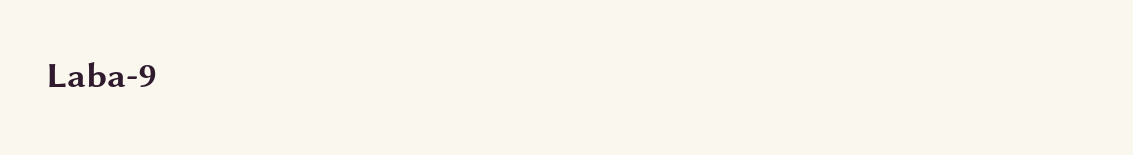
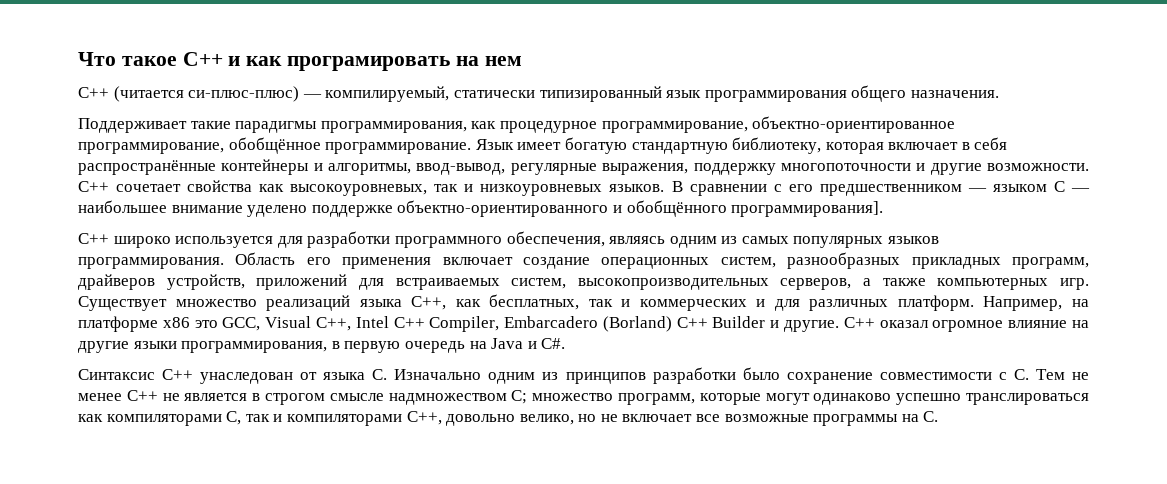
[46,62,157,88] Laba-9 -> [78,52,522,71] [78,85,999,102] [78,116,956,133] [78,137,1008,154] [78,159,1089,175] [78,180,1090,196] [78,200,884,217] [78,231,940,248] [78,252,1089,269] [78,274,1089,290] [78,294,1089,311] [78,316,1089,332] [78,338,566,353] [78,367,1089,384] [78,390,1089,405] [78,411,939,426] Что такое C++ и как програмировать на нем // C++ (читается си-плюс-плюс) — компилируемый, статически типизированный язык программирования общего назначения. // Поддерживает такие парадигмы программирования, как процедурное программирование, объектно-ориентированное программирование, обобщённое программирование. Язык имеет богатую стандартную библиотеку, которая включает в себя распространённые контейнеры и алгоритмы, ввод-вывод, регулярные выражения, поддержку многопоточности и другие возможности. C++ сочетает свойства как высокоуровневых, так и низкоуровневых языков. В сравнении с его предшественником — языком C — наибольшее внимание уделено поддержке объектно-ориентированного и обобщённого программирования]. // C++ широко используется для разработки программного обеспечения, являясь одним из самых популярных языков программирования. Область его применения включает создание операционных систем, разнообразных прикладных программ, драйверов устройств, приложений для встраиваемых систем, высокопроизводительных серверов, а также компьютерных игр. Существует множество реализаций языка C++, как бесплатных, так и коммерческих и для различных платформ. Например, на платформе x86 это GCC, Visual C++, Intel C++ Compiler, Embarcadero (Borland) C++ Builder и другие. C++ оказал огромное влияние на другие языки программирования, в первую очередь на Java и C#. // Синтаксис C++ унаследован от языка C. Изначально одним из принципов разработки было сохранение совместимости с C. Тем не менее C++ не является в строгом смысле надмножеством C; множество программ, которые могут одинаково успешно транслироваться как компиляторами C, так и компиляторами C++, довольно велико, но не включает все возможные программы на C.

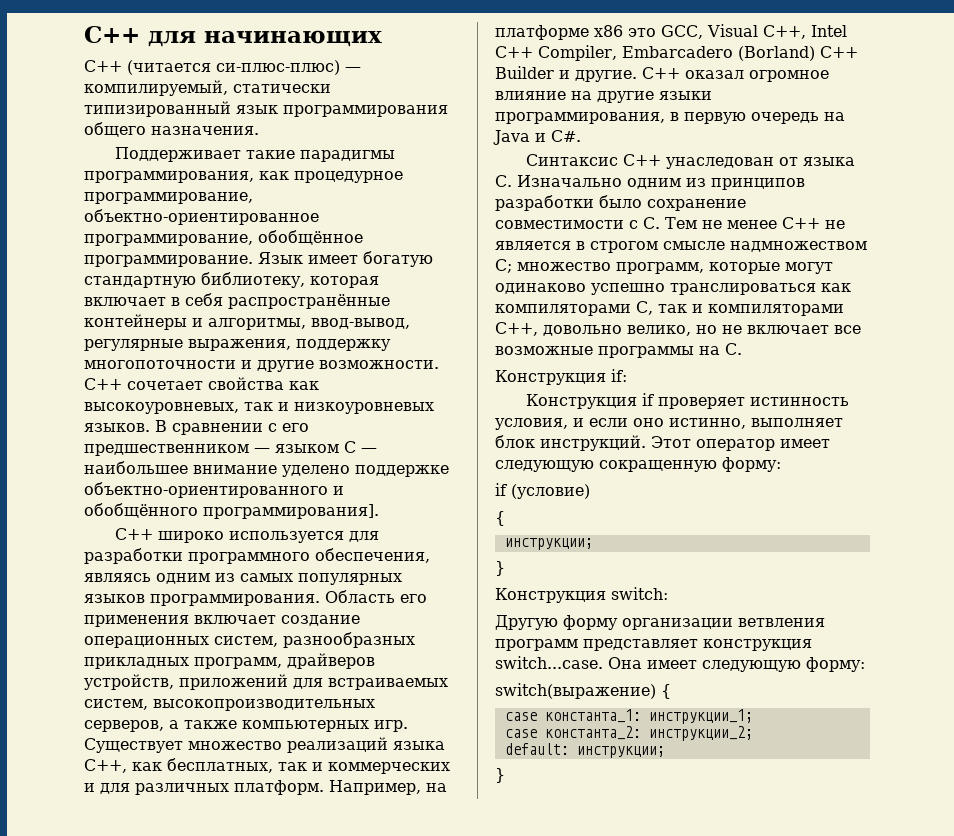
[78,52,522,71] Что такое C++ и как програмировать на нем -> [84,26,382,47] C++ для начинающих
(939, 416) none -> [495,369,627,385] [526,393,850,409] [495,418,843,430] [495,435,830,451] [495,457,781,472] [495,483,590,499] [495,511,505,526] [504,538,593,550] [495,561,505,576] [495,587,668,603] [495,615,825,630] [495,639,812,651] [495,656,865,672] [495,683,671,699] [504,709,753,724] [504,726,753,741] [504,743,665,758] [495,768,505,783] // Конструкция if: // Конструкция if проверяет истинность условия, и если оно истинно, выполняет блок инструкций. Этот оператор имеет следующую сокращенную форму: // if (условие) // { // инструкции; // } // Конструкция switch: // Другую форму организации ветвления программ представляет конструкция switch...case. Она имеет следующую форму: // switch(выражение) { // case константа_1: инструкции_1; // case константа_2: инструкции_2; // default: инструкции; // }

